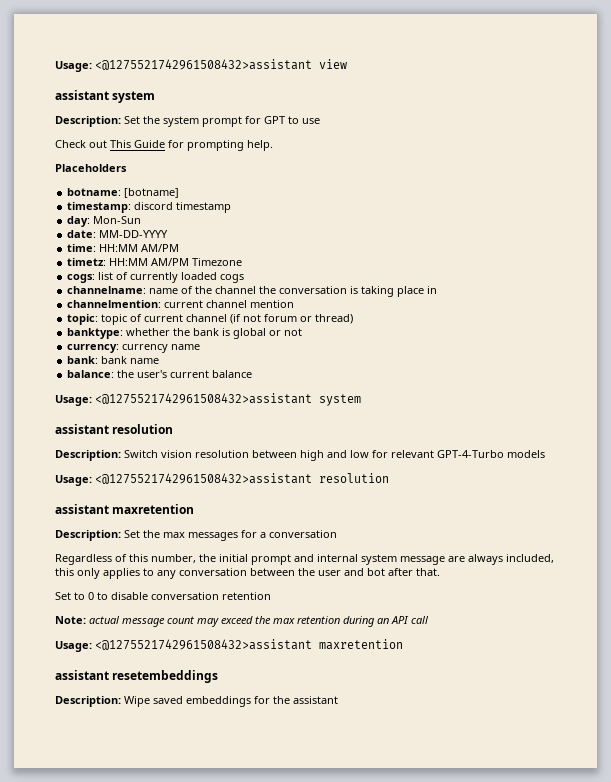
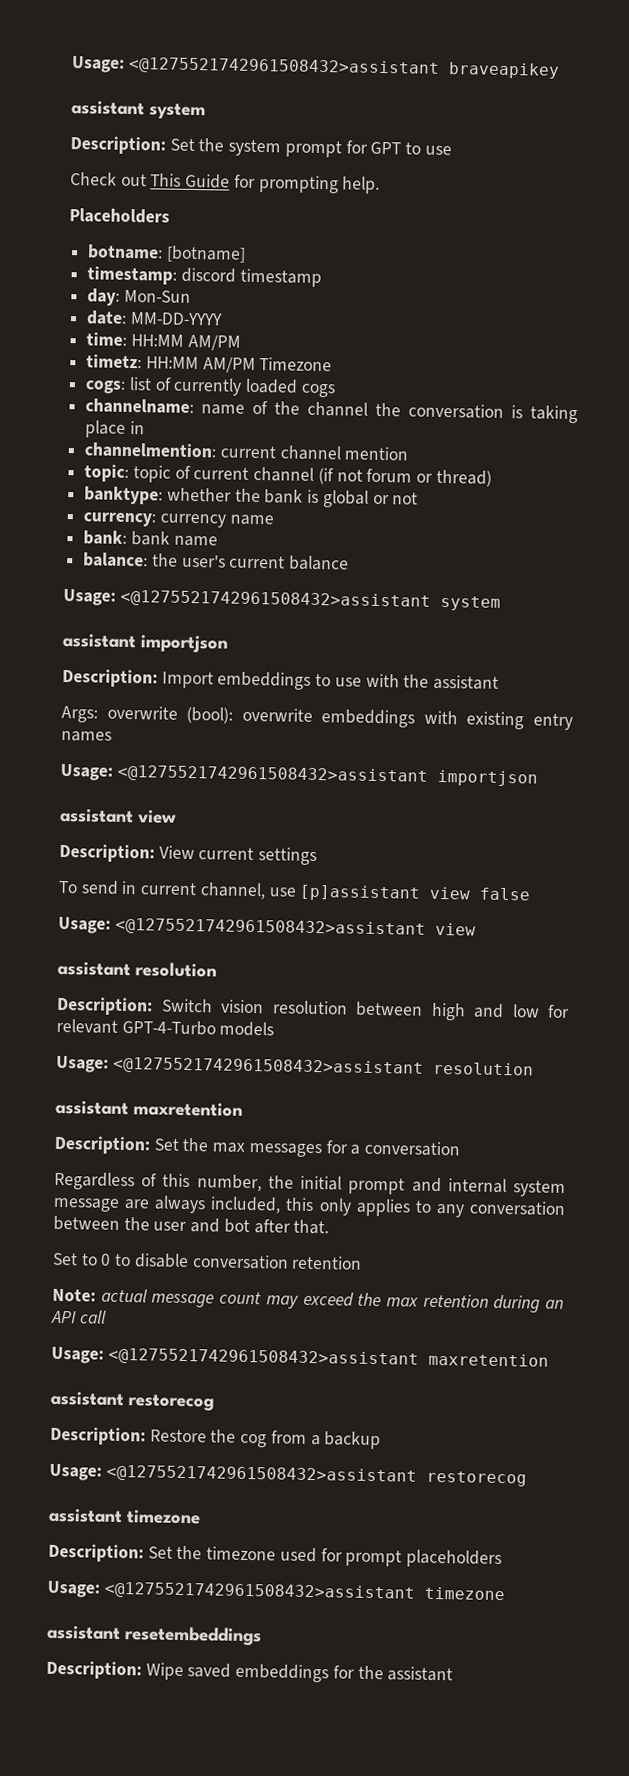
[55,59,347,72] Usage: <@1275521742961508432>assistant view -> [71,56,560,79] Usage: <@1275521742961508432>assistant braveapikey
(361, 400) none -> [62,632,228,654] [62,668,500,690] [61,705,573,731] [61,730,112,742] [60,763,538,787] [60,807,177,824] [59,843,318,866] [58,880,532,902] [58,916,476,938] // assistant importjson // Description: Import embeddings to use with the assistant // Args: overwrite (bool): overwrite embeddings with existing entry names // Usage: <@1275521742961508432>assistant importjson // assistant view // Description: View current settings // To send in current channel, use [p]assistant view false // Usage: <@1275521742961508432>assistant view
(403, 644) none -> [50,1390,214,1412] [50,1426,382,1450] [49,1463,527,1487] [48,1507,201,1525] [48,1543,503,1569] [47,1580,505,1602] // assistant restorecog // Description: Restore the cog from a backup // Usage: <@1275521742961508432>assistant restorecog // assistant timezone // Description: Set the timezone used for prompt placeholders // Usage: <@1275521742961508432>assistant timezone

